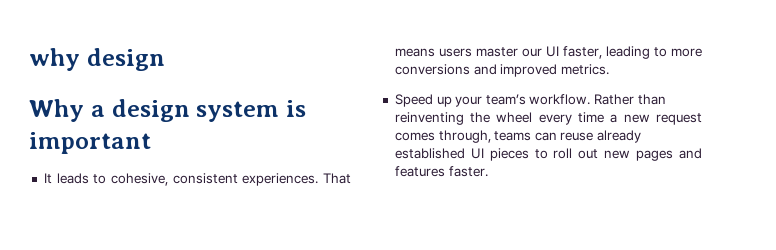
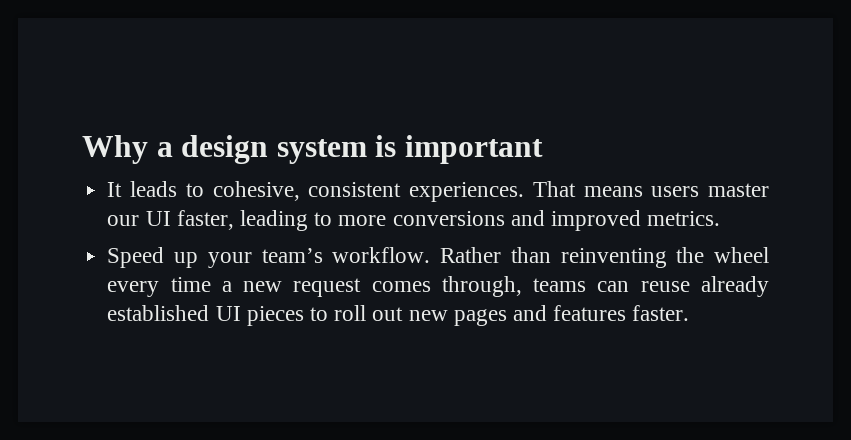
[29,48,165,71] why design // -> (82, 149) none

